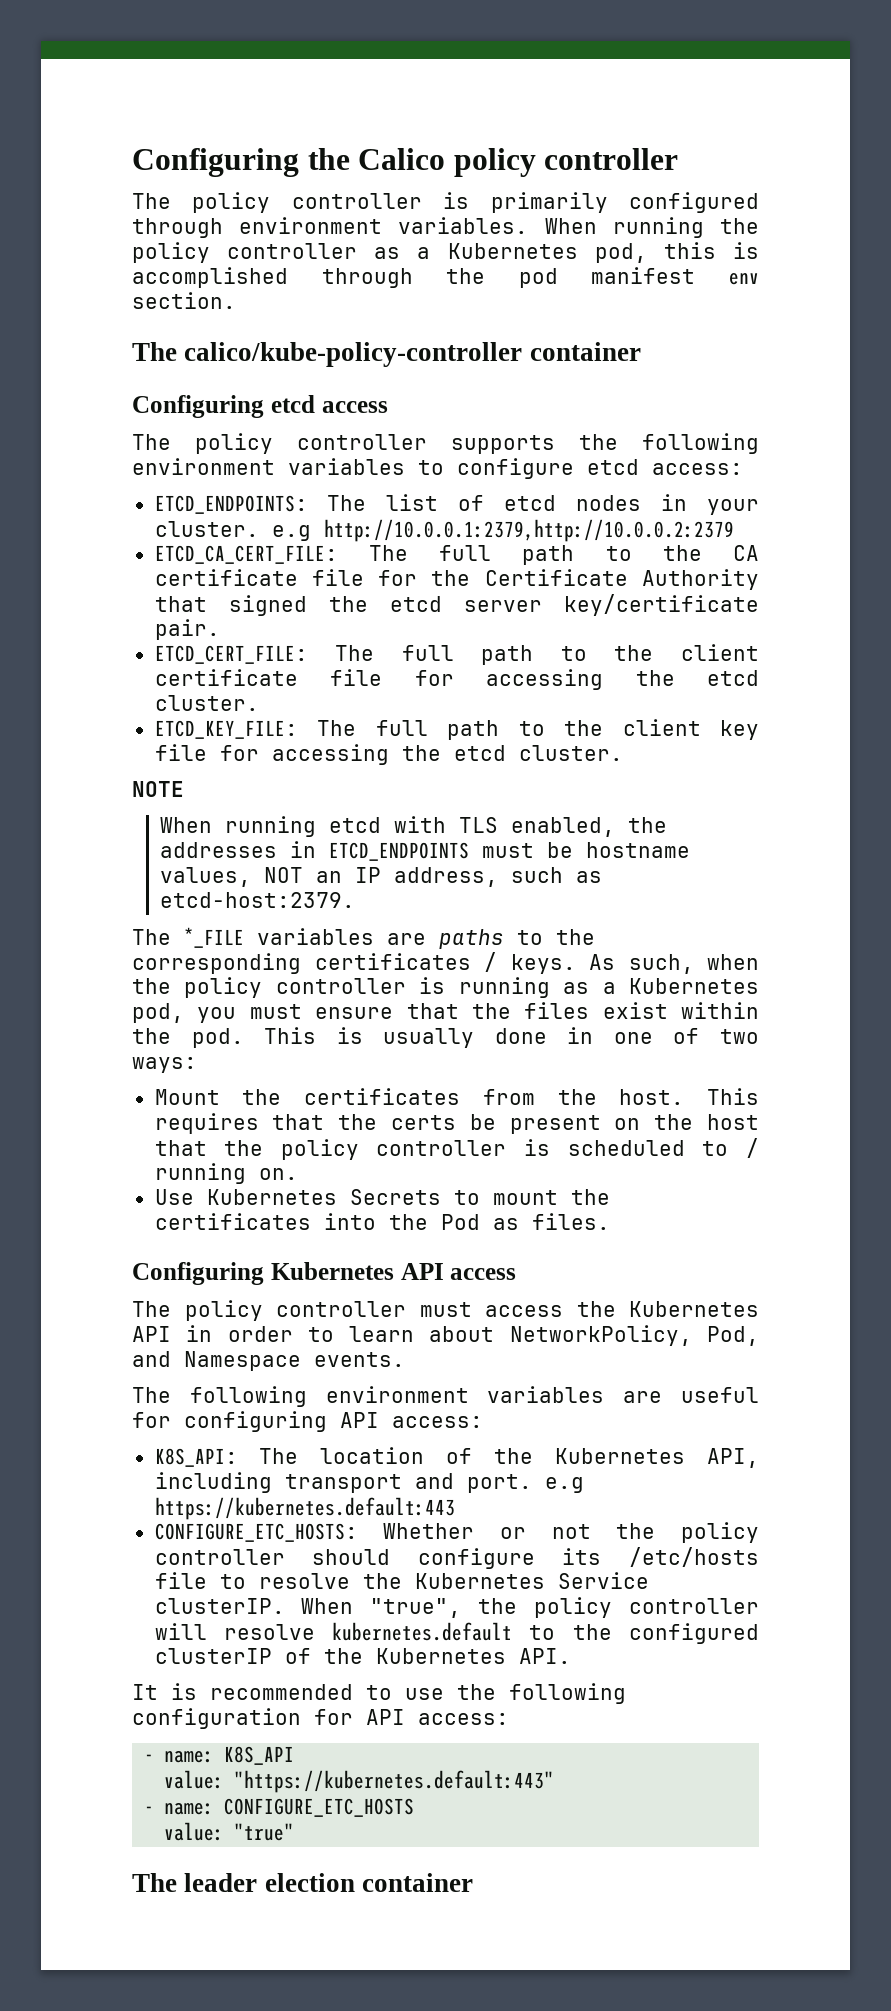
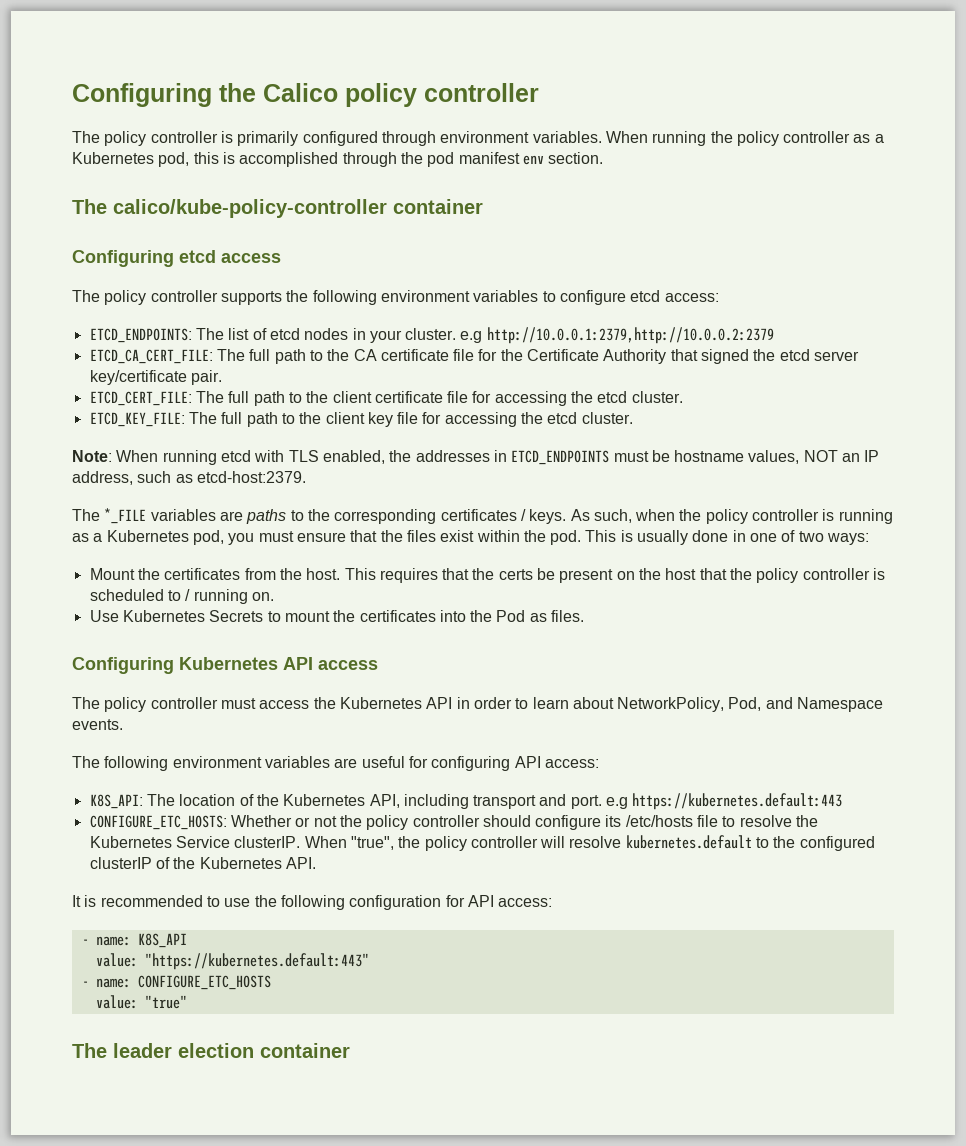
[132,781,184,797] NOTE // -> [72,450,112,462] Note:

